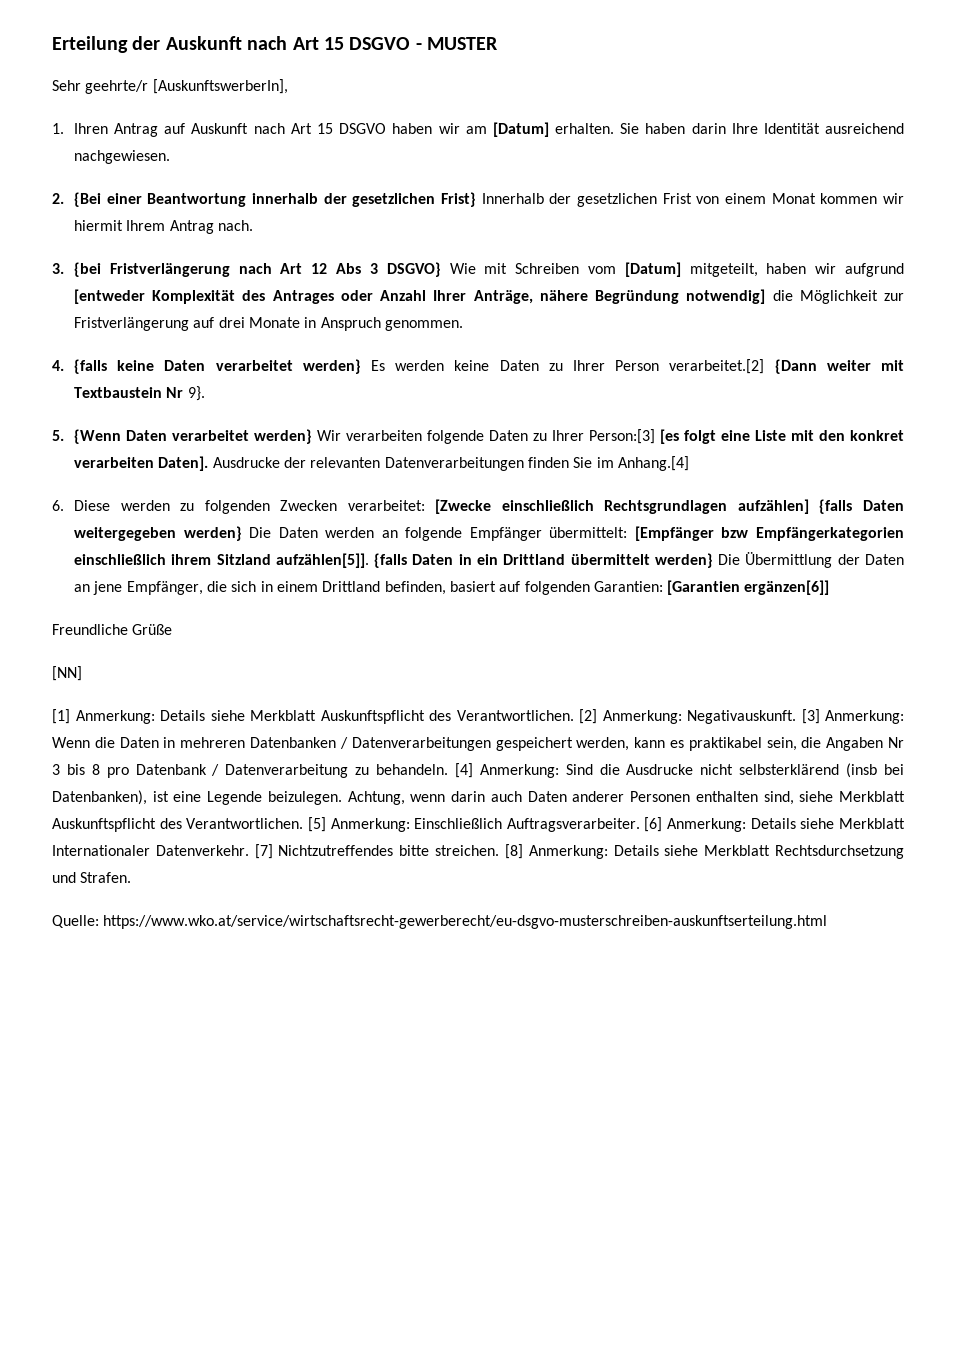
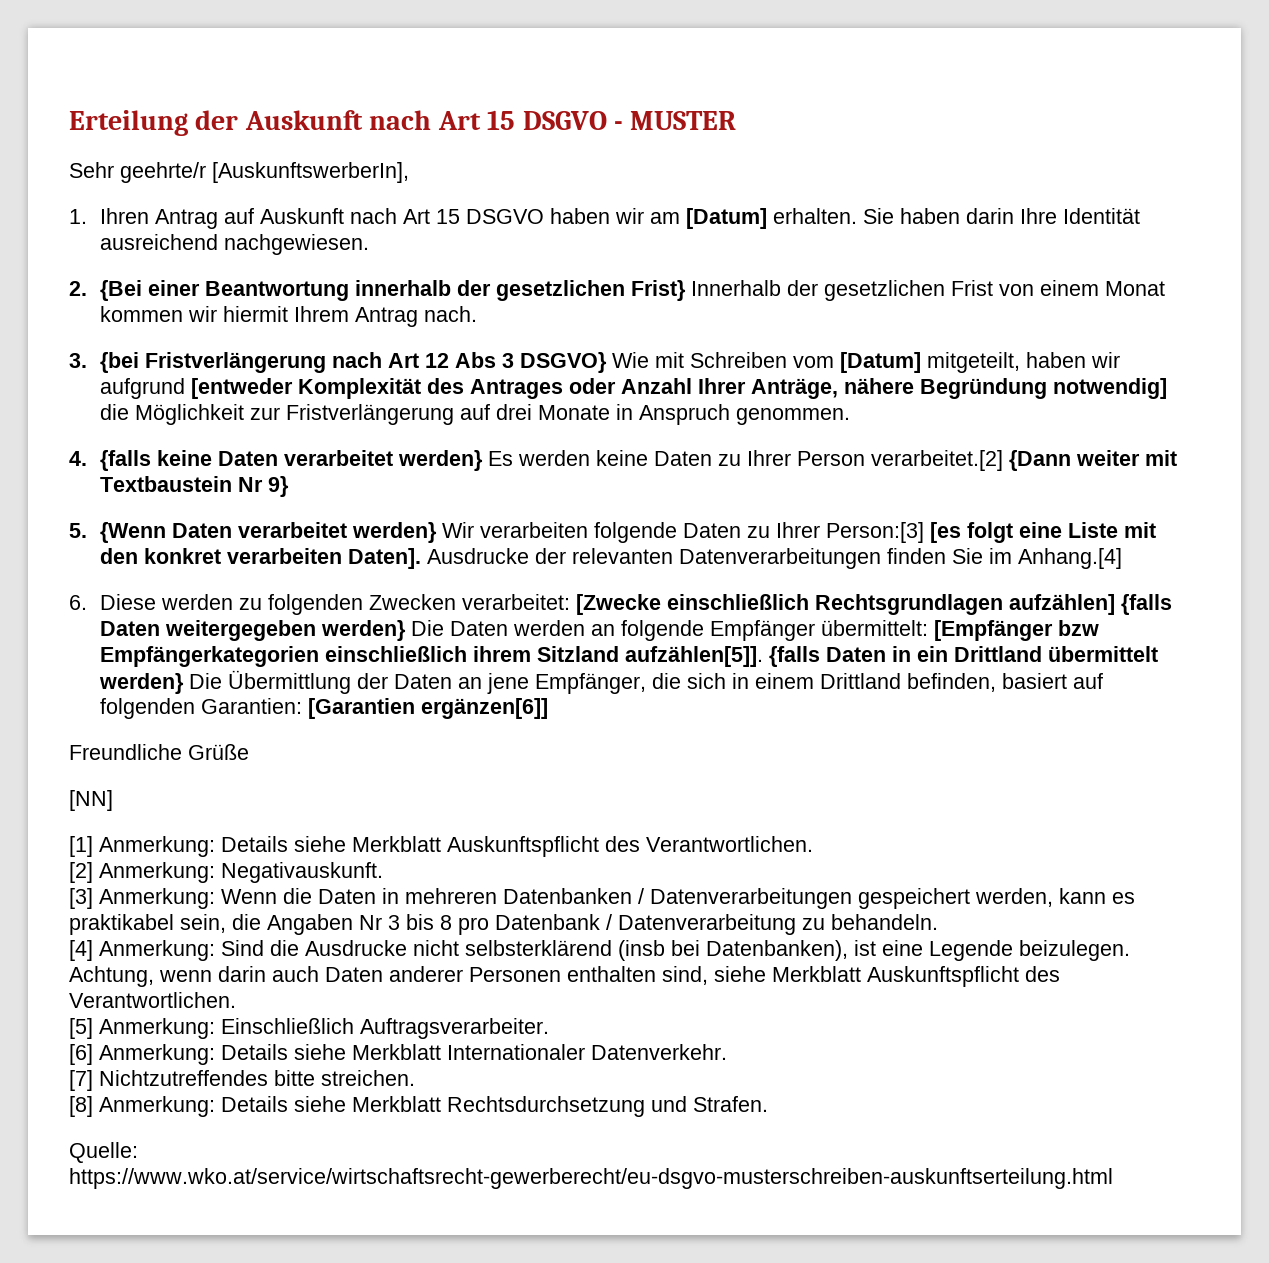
[187,386,205,401] 9}. -> [268,476,290,497] 9}
(574, 715) none -> (813, 844) //
(796, 717) none -> (383, 872) //
(449, 769) none -> (938, 922) //
(304, 823) none -> (236, 1000) //
(640, 825) none -> (549, 1028) //
(249, 850) none -> (727, 1052) //
(500, 850) none -> (415, 1078) //
(99, 921) none -> (138, 1152) //

